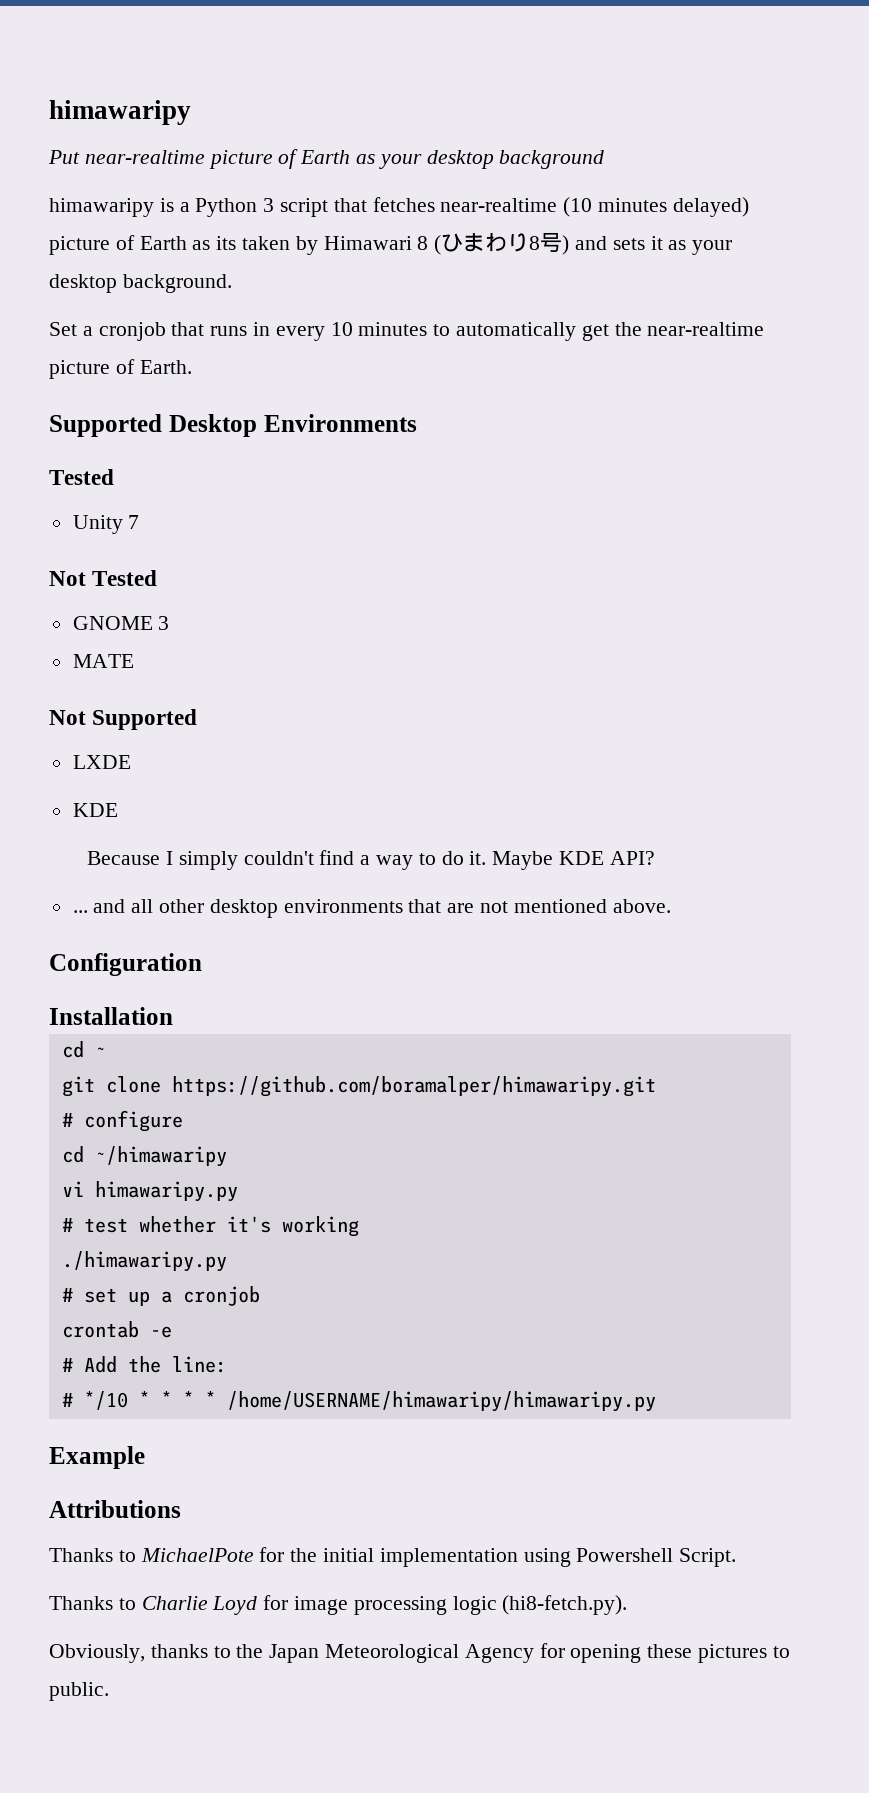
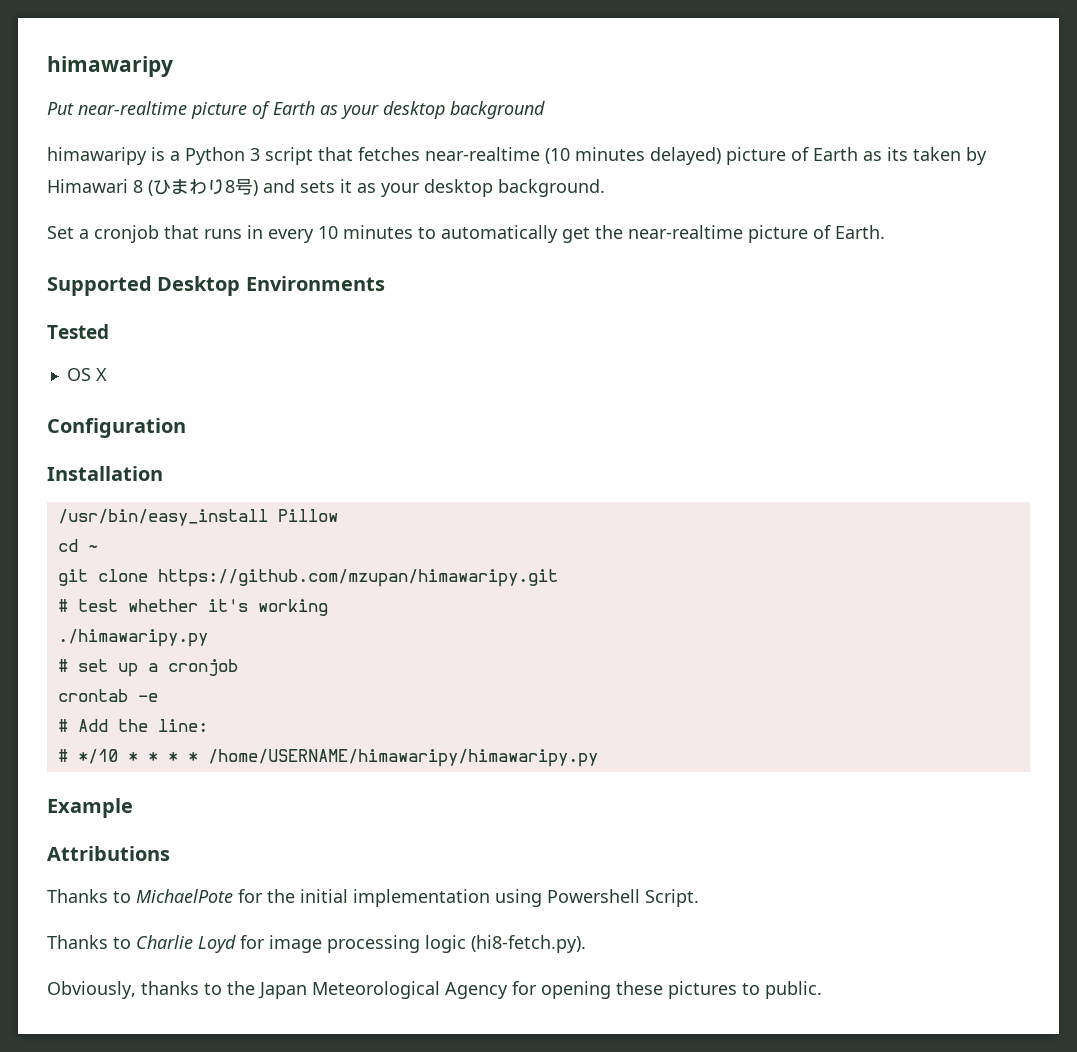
[72,515,140,534] [49,570,158,586] [72,616,170,630] [72,654,134,668] [49,709,198,730] [72,755,131,769] [72,803,118,817] [87,850,655,870] [72,899,671,918] Unity 7 // Not Tested // GNOME 3 // MATE // Not Supported // LXDE // KDE // Because I simply couldn't find a way to do it. Maybe KDE API? // ... and all other desktop environments that are not mentioned above. -> [66,368,107,381] OS X
(173, 1016) none -> [57,509,338,526] // /usr/bin/easy_install Pillow
[171,1076,656,1097] [61,1110,183,1132] [61,1146,227,1167] [61,1181,238,1202] https://github.com/boramalper/himawaripy.git // # configure // cd ~/himawaripy // vi himawaripy.py -> [157,569,558,587] https://github.com/mzupan/himawaripy.git

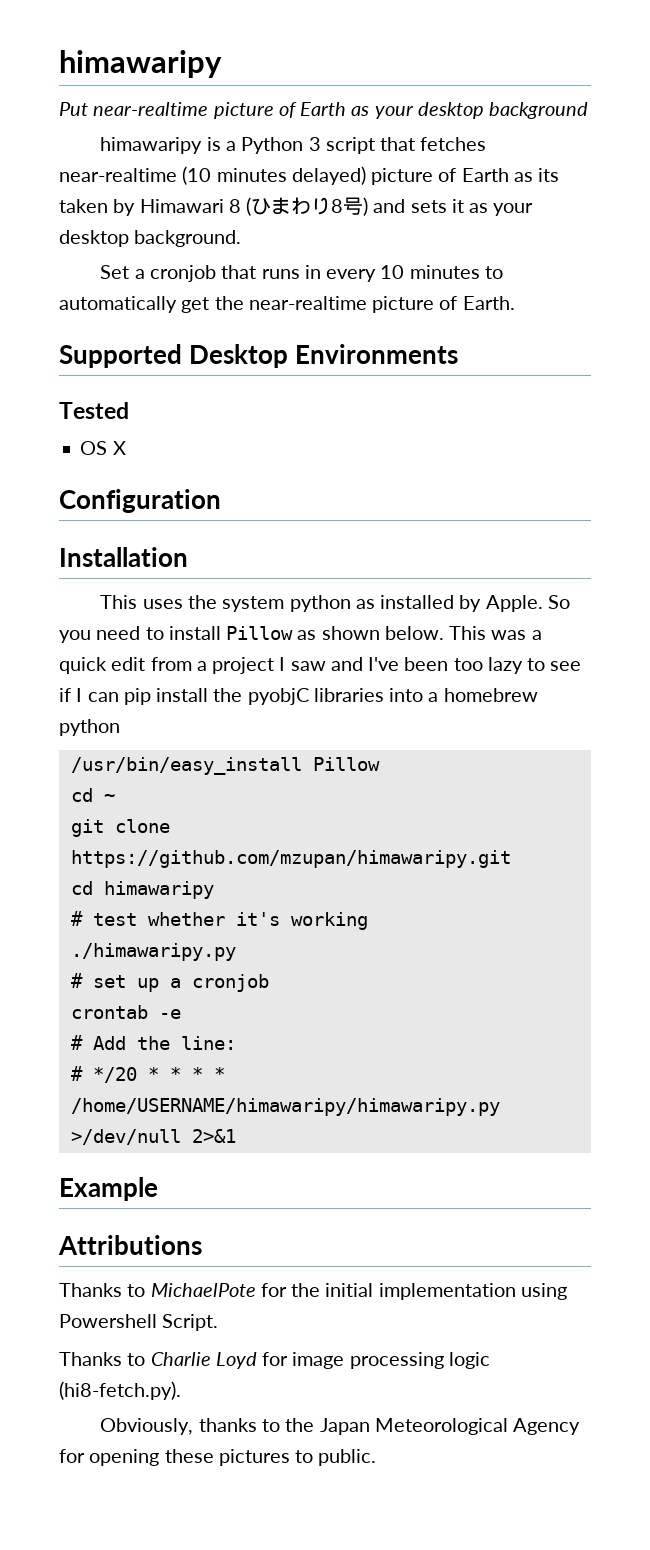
(163, 473) none -> [100,595,570,612] [59,626,542,643] [59,657,582,674] [59,688,538,705] [59,719,120,736] // This uses the system python as installed by Apple. So you need to install Pillow as shown below. This was a quick edit from a project I saw and I've been too lazy to see if I can pip install the pyobjC libraries into a homebrew python
(558, 578) none -> [70,881,214,899] // cd himawaripy
[77,749,118,764] */10 -> [92,1067,137,1083] */20
(598, 758) none -> [70,1129,236,1145] >/dev/null 2>&1

